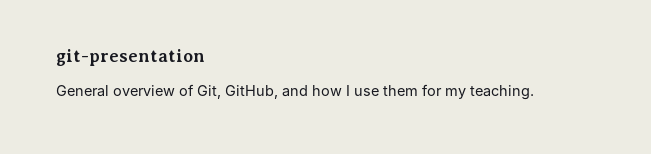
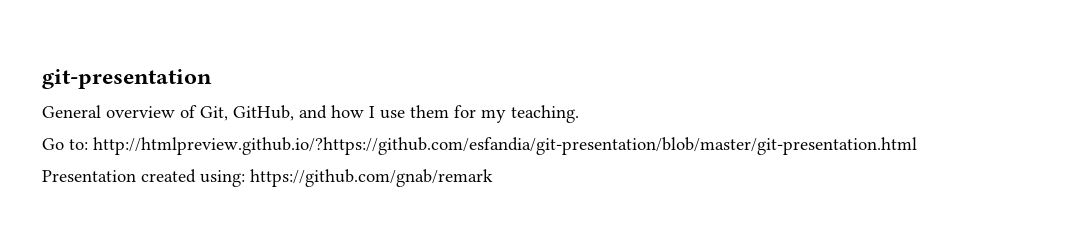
(534, 92) none -> [42,137,917,155] [42,169,493,187] // Go to: http://htmlpreview.github.io/?https://github.com/esfandia/git-presentation/blob/master/git-presentation.html // Presentation created using: https://github.com/gnab/remark

